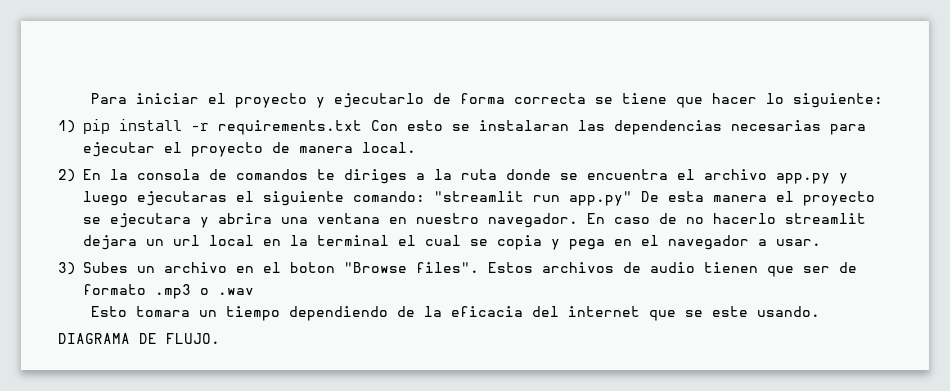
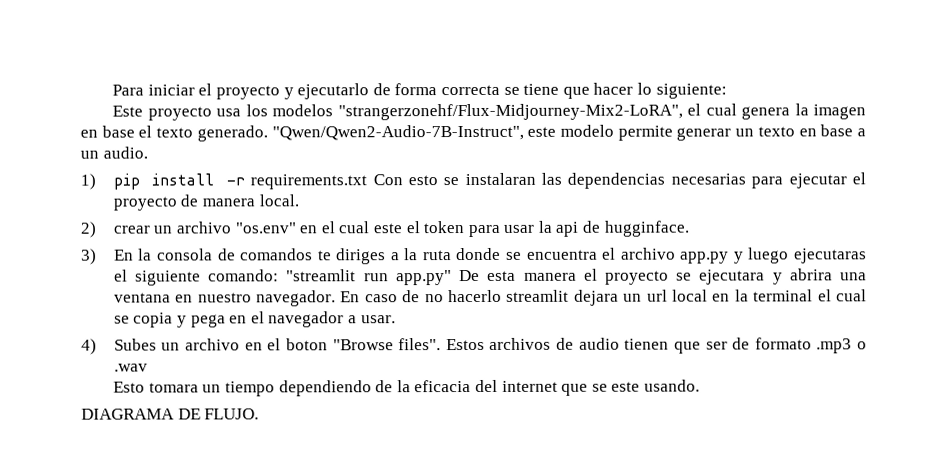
(883, 100) none -> [112,103,866,121] [80,124,866,142] [80,146,148,159] // Este proyecto usa los modelos "strangerzonehf/Flux-Midjourney-Mix2-LoRA", el cual genera la imagen en base el texto generado. "Qwen/Qwen2-Audio-7B-Instruct", este modelo permite generar un texto en base a un audio.
(76, 175) none -> [112,220,690,238] [81,248,97,265] crear un archivo "os.env" en el cual este el token para usar la api de hugginface. // 3)
[58,262,76,275] 3) -> [81,338,97,355] 4)

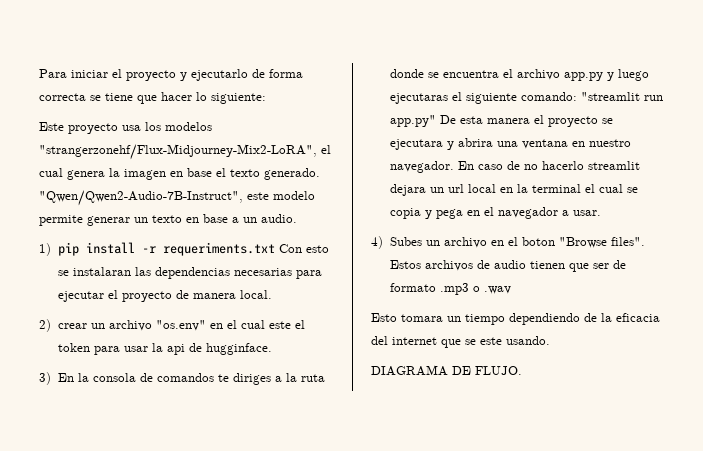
[250,174,368,190] requirements.txt -> [162,242,275,256] requeriments.txt

